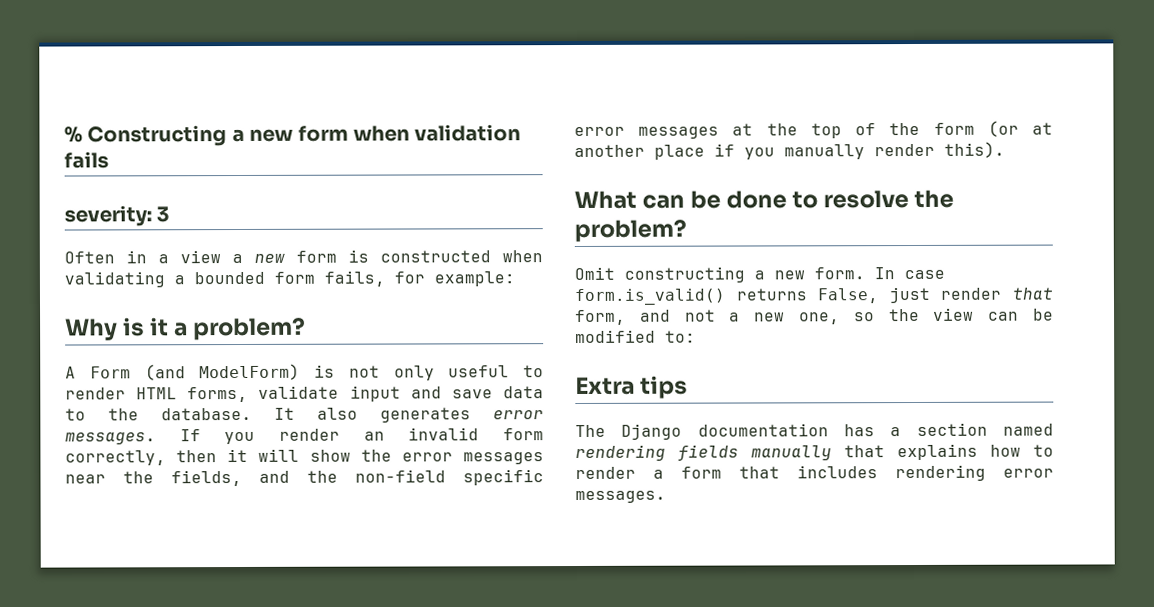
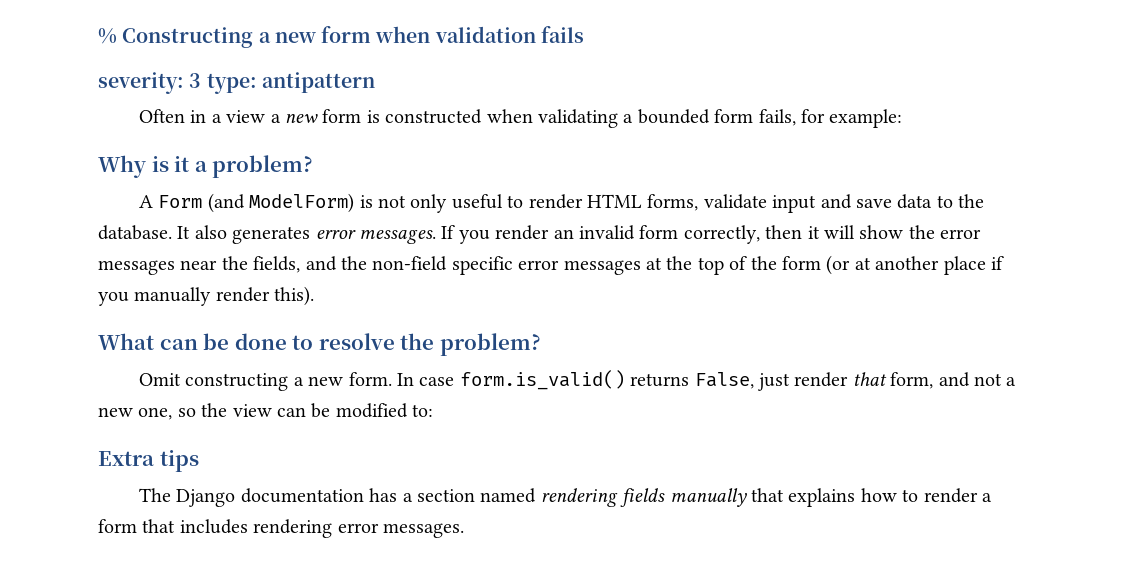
(171, 214) none -> [206,72,375,94] type: antipattern

